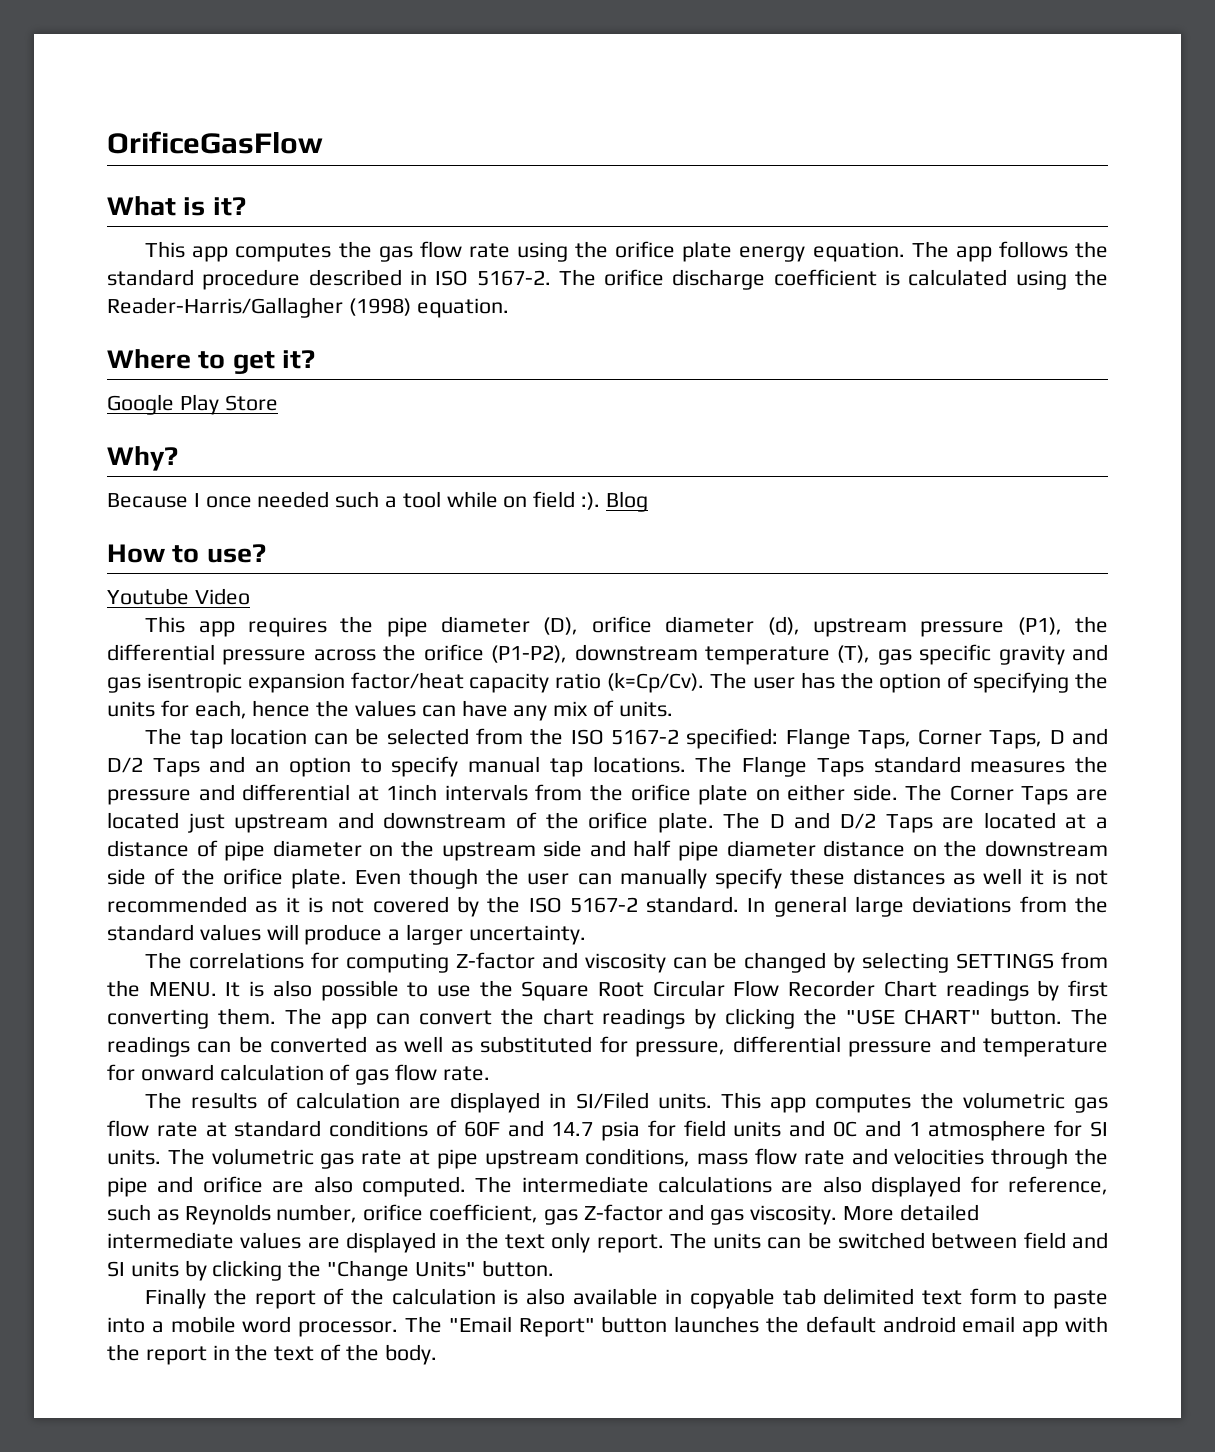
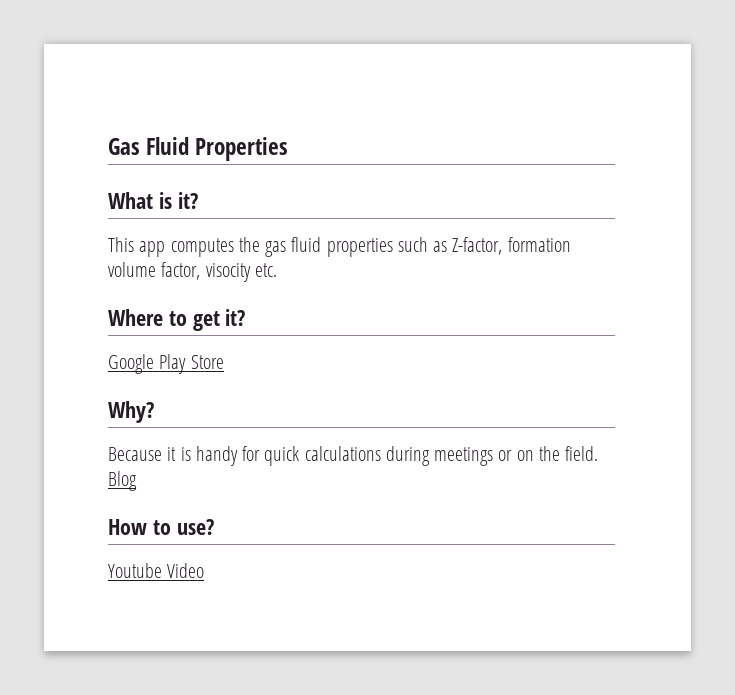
[107,131,323,154] OrificeGasFlow -> [108,137,289,161] Gas Fluid Properties
[419,241,1108,262] [107,269,1108,290] [107,297,509,318] flow rate using the orifice plate energy equation. The app follows the standard procedure described in ISO 5167-2. The orifice discharge coefficient is calculated using the Reader-Harris/Gallagher (1998) equation. -> [291,237,571,257] [108,262,277,282] fluid properties such as Z-factor, formation volume factor, visocity etc.
[193,491,601,510] I once needed such a tool while on field :). -> [167,446,599,466] it is handy for quick calculations during meetings or on the field.
[145,616,1108,637] [107,644,1108,665] [107,672,1109,693] [107,700,673,721] [145,728,1108,749] [107,756,1108,777] [107,784,1108,805] [107,812,1109,833] [107,840,1109,861] [107,868,1108,889] [107,896,1108,917] [107,924,586,945] [145,952,1108,973] [107,980,1109,1001] [107,1008,1108,1029] [107,1036,1108,1057] [107,1064,490,1085] [145,1092,1108,1113] [107,1120,1108,1141] [107,1148,1108,1169] [107,1176,1108,1197] [107,1204,979,1225] [107,1232,1108,1253] [107,1260,554,1281] [145,1288,1108,1309] [107,1316,1108,1337] [107,1344,437,1365] // This app requires the pipe diameter (D), orifice diameter (d), upstream pressure (P1), the differential pressure across the orifice (P1-P2), downstream temperature (T), gas specific gravity and gas isentropic expansion factor/heat capacity ratio (k=Cp/Cv). The user has the option of specifying the units for each, hence the values can have any mix of units. // The tap location can be selected from the ISO 5167-2 specified: Flange Taps, Corner Taps, D and D/2 Taps and an option to specify manual tap locations. The Flange Taps standard measures the pressure and differential at 1inch intervals from the orifice plate on either side. The Corner Taps are located just upstream and downstream of the orifice plate. The D and D/2 Taps are located at a distance of pipe diameter on the upstream side and half pipe diameter distance on the downstream side of the orifice plate. Even though the user can manually specify these distances as well it is not recommended as it is not covered by the ISO 5167-2 standard. In general large deviations from the standard values will produce a larger uncertainty. // The correlations for computing Z-factor and viscosity can be changed by selecting SETTINGS from the MENU. It is also possible to use the Square Root Circular Flow Recorder Chart readings by first converting them. The app can convert the chart readings by clicking the "USE CHART" button. The readings can be converted as well as substituted for pressure, differential pressure and temperature for onward calculation of gas flow rate. // The results of calculation are displayed in SI/Filed units. This app computes the volumetric gas flow rate at standard conditions of 60F and 14.7 psia for field units and 0C and 1 atmosphere for SI units. The volumetric gas rate at pipe upstream conditions, mass flow rate and velocities through the pipe and orifice are also computed. The intermediate calculations are also displayed for reference, such as Reynolds number, orifice coefficient, gas Z-factor and gas viscosity. More detailed intermediate values are displayed in the text only report. The units can be switched between field and SI units by clicking the "Change Units" button. // Finally the report of the calculation is also available in copyable tab delimited text form to paste into a mobile word processor. The "Email Report" button launches the default android email app with the report in the text of the body. -> (205, 570) none

